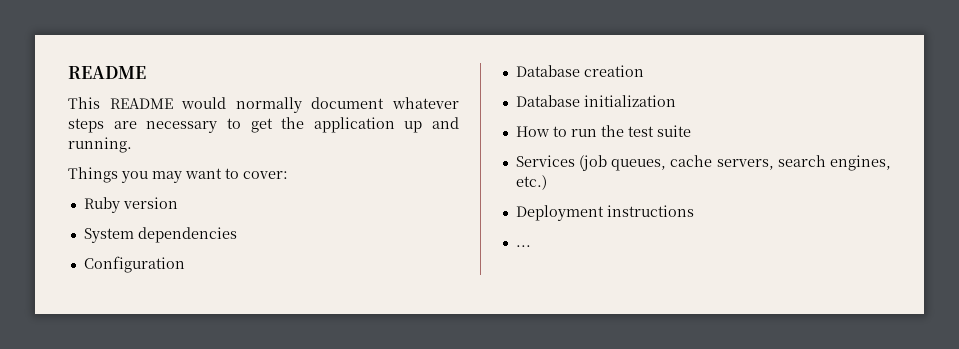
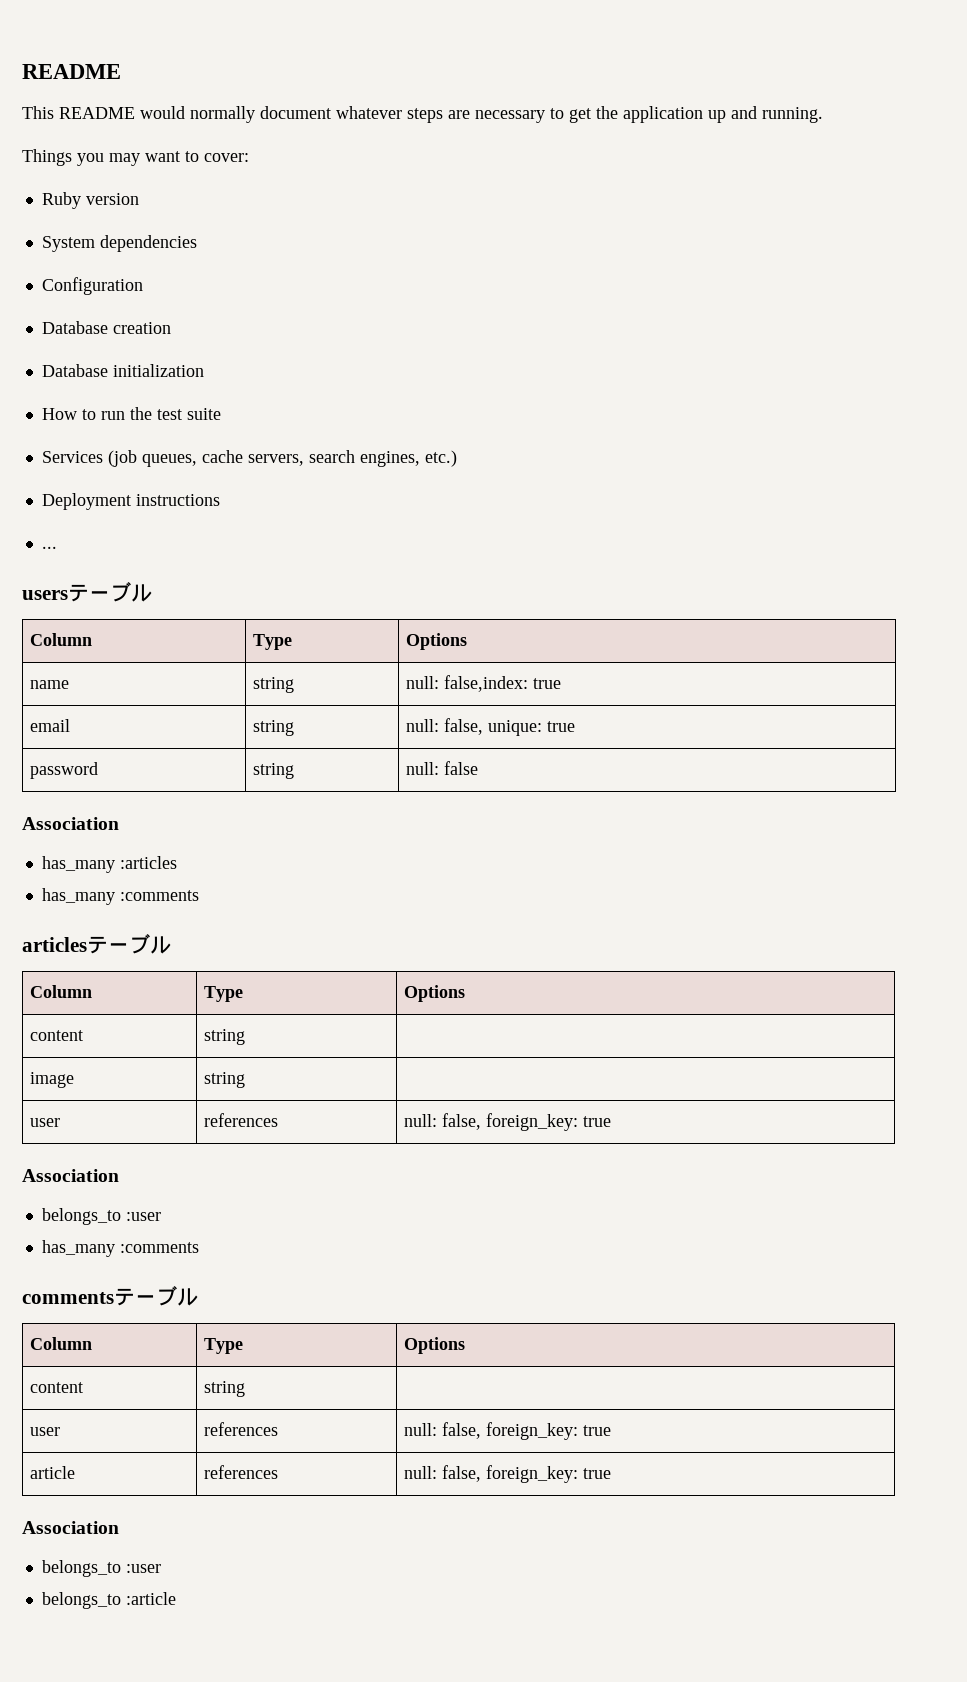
(531, 246) none -> [22,582,152,602] [30,633,93,646] [253,634,293,650] [406,633,468,650] [30,680,70,689] [253,677,295,693] [406,675,562,692] [30,719,71,732] [253,720,295,736] [406,718,576,736] [30,762,99,779] [253,763,295,779] [406,761,479,775] [22,817,119,830] [41,856,177,873] [41,888,199,905] [22,934,171,954] [30,985,93,998] [204,986,244,1002] [404,985,466,1002] [30,1030,84,1041] [204,1029,246,1045] [30,1072,75,1088] [204,1072,246,1088] [30,1118,61,1127] [204,1113,279,1127] [404,1113,612,1131] [22,1169,119,1182] [41,1208,161,1225] [41,1240,199,1257] [22,1286,198,1306] [30,1337,93,1350] [204,1338,244,1354] [404,1337,466,1354] [30,1382,84,1393] [204,1381,246,1397] [30,1427,61,1436] [204,1422,279,1436] [404,1422,612,1440] [30,1466,76,1479] [204,1465,279,1479] [404,1465,612,1483] [22,1521,119,1534] [41,1560,161,1577] [41,1592,176,1609] // usersテーブル // Column | Type | Options // name | string | null: false,index: true // email | string | null: false, unique: true // password | string | null: false // Association // has_many :articles // has_many :comments // articlesテーブル // Column | Type | Options // content | string | // image | string | // user | references | null: false, foreign_key: true // Association // belongs_to :user // has_many :comments // commentsテーブル // Column | Type | Options // content | string | // user | references | null: false, foreign_key: true // article | references | null: false, foreign_key: true // Association // belongs_to :user // belongs_to :article

